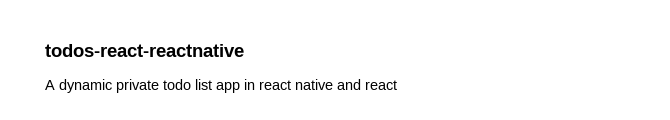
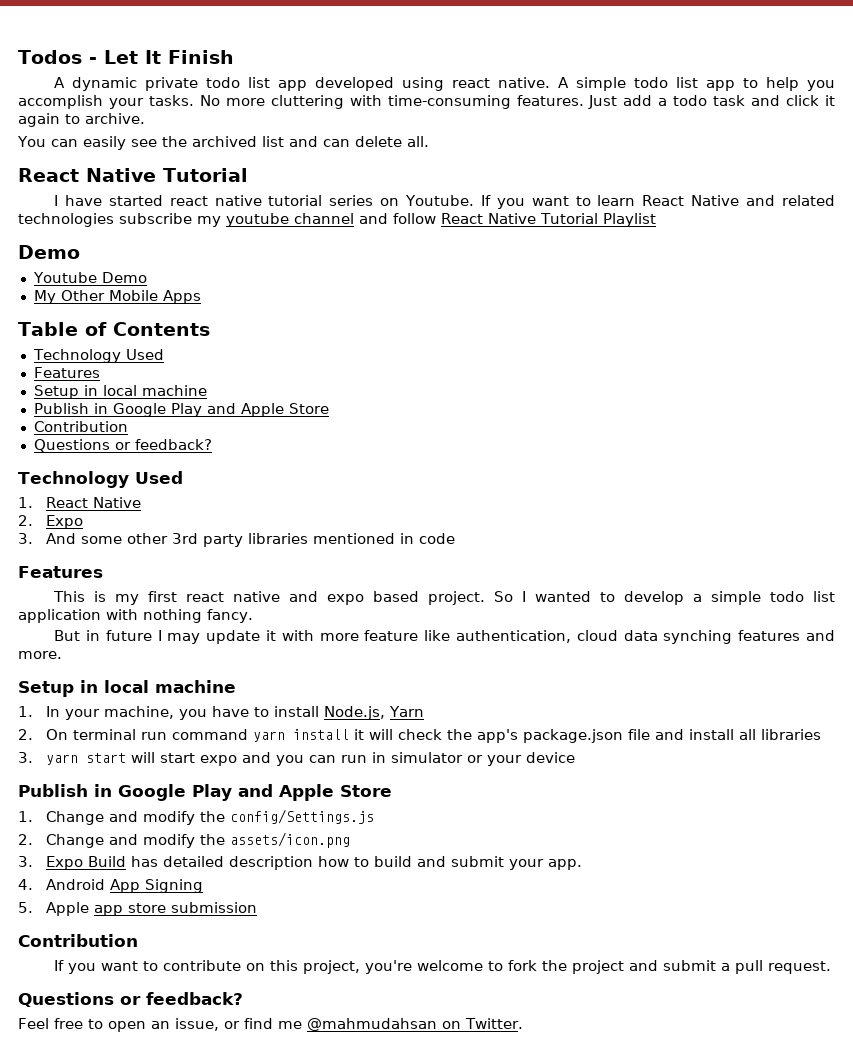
[45,44,244,57] todos-react-reactnative -> [18,50,234,64] Todos - Let It Finish
[244,79,397,90] in react native and react -> [315,77,835,91] [18,95,835,109] [18,113,145,127] [17,136,429,150] [18,168,248,182] [54,195,835,209] [18,213,656,227] [18,245,80,259] [32,272,147,283] [33,290,201,304] [18,322,210,336] [32,349,164,363] [33,367,100,378] [33,385,207,399] [33,403,329,417] [33,421,128,432] [33,439,212,452] [18,471,183,488] [18,497,141,508] [18,515,83,529] [18,533,455,547] [18,566,103,578] [53,591,835,605] [18,609,253,623] [54,630,836,644] [18,651,62,659] [18,680,236,697] [18,706,424,720] [18,729,821,743] [18,752,575,766] [18,784,392,801] [18,809,374,825] [18,832,350,848] [18,856,582,870] [18,879,203,893] [18,902,257,916] [18,934,138,947] [54,960,832,974] [18,992,243,1007] [18,1018,523,1032] developed using react native. A simple todo list app to help you accomplish your tasks. No more cluttering with time-consuming features. Just add a todo task and click it again to archive. // You can easily see the archived list and can delete all. // React Native Tutorial // I have started react native tutorial series on Youtube. If you want to learn React Native and related technologies subscribe my youtube channel and follow React Native Tutorial Playlist // Demo // Youtube Demo // My Other Mobile Apps // Table of Contents // Technology Used // Features // Setup in local machine // Publish in Google Play and Apple Store // Contribution // Questions or feedback? // Technology Used // 1. React Native // 2. Expo // 3. And some other 3rd party libraries mentioned in code // Features // This is my first react native and expo based project. So I wanted to develop a simple todo list application with nothing fancy. // But in future I may update it with more feature like authentication, cloud data synching features and more. // Setup in local machine // 1. In your machine, you have to install Node.js, Yarn // 2. On terminal run command yarn install it will check the app's package.json file and install all libraries // 3. yarn start will start expo and you can run in simulator or your device // Publish in Google Play and Apple Store // 1. Change and modify the config/Settings.js // 2. Change and modify the assets/icon.png // 3. Expo Build has detailed description how to build and submit your app. // 4. Android App Signing // 5. Apple app store submission // Contribution // If you want to contribute on this project, you're welcome to fork the project and submit a pull request. // Questions or feedback? // Feel free to open an issue, or find me @mahmudahsan on Twitter.

